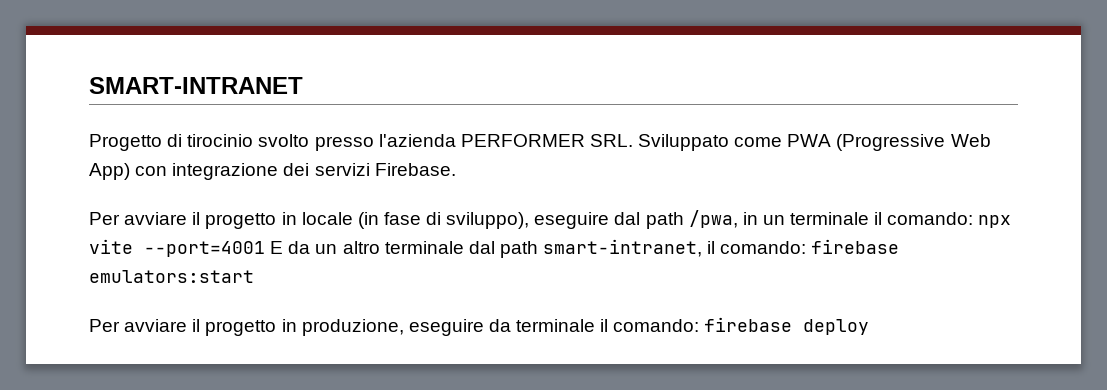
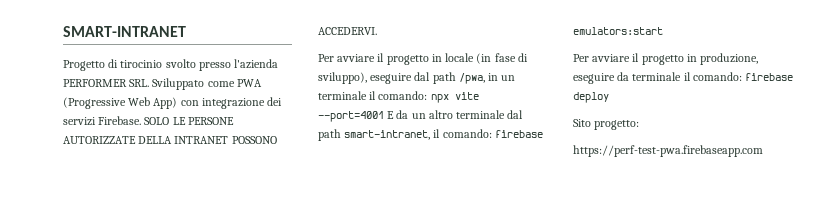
(456, 169) none -> [144,117,234,125] [63,136,277,144] [318,27,377,35] SOLO LE PERSONE AUTORIZZATE DELLA INTRANET POSSONO ACCEDERVI.
(870, 327) none -> [573,119,640,130] [573,145,763,157] // Sito progetto: // https://perf-test-pwa.firebaseapp.com

